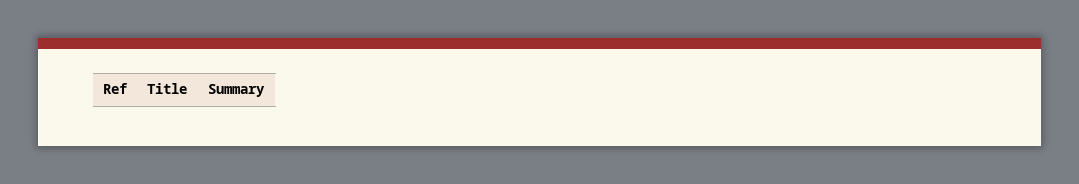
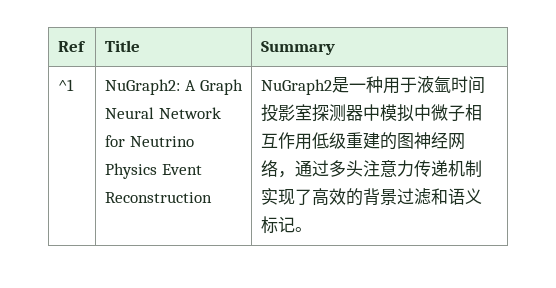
(265, 90) none -> [58,79,75,91] [105,79,243,95] [105,107,221,119] [105,135,194,147] [105,163,202,179] [105,192,213,203] [261,76,486,95] [261,104,483,122] [261,132,466,150] [261,160,483,178] [261,188,483,206] [261,216,313,234] // ^1 | NuGraph2: A Graph Neural Network for Neutrino Physics Event Reconstruction | NuGraph2是一种用于液氩时间投影室探测器中模拟中微子相互作用低级重建的图神经网络，通过多头注意力传递机制实现了高效的背景过滤和语义标记。

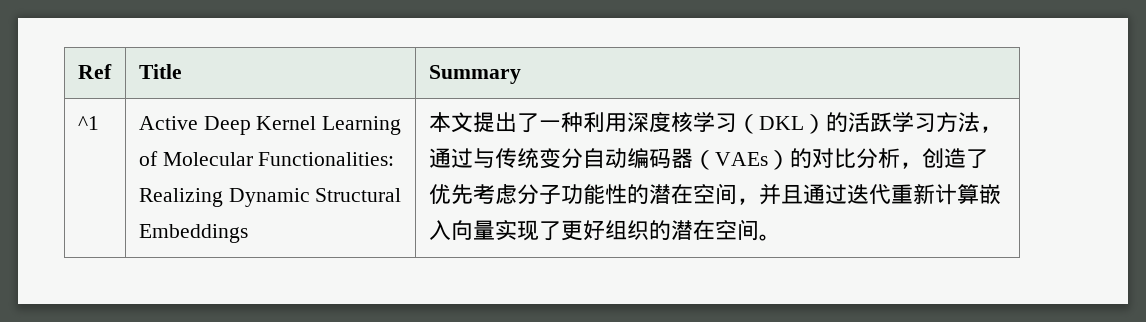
[105,79,243,95] [105,107,221,119] [105,135,194,147] [105,163,202,179] [105,192,213,203] [261,76,486,95] [261,104,483,122] [261,132,466,150] [261,160,483,178] [261,188,483,206] [261,216,296,234] NuGraph2: A Graph Neural Network for Neutrino Physics Event Reconstruction | NuGraph2是一种用于液氩时间投影室探测器中模拟中微子相互作用低级重建的图神经网络，通过多头注意力传递机制实现了高效的背景过滤和语义标记 -> [138,116,402,135] [138,151,395,166] [138,188,402,207] [138,224,248,243] [428,112,1002,134] [428,148,988,170] [428,183,1001,205] [428,219,759,241] Active Deep Kernel Learning of Molecular Functionalities: Realizing Dynamic Structural Embeddings | 本文提出了一种利用深度核学习（DKL）的活跃学习方法，通过与传统变分自动编码器（VAEs）的对比分析，创造了优先考虑分子功能性的潜在空间，并且通过迭代重新计算嵌入向量实现了更好组织的潜在空间

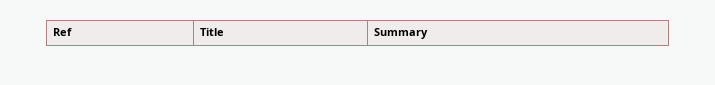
[77,116,99,130] [138,116,402,135] [138,151,395,166] [138,188,402,207] [138,224,248,243] [428,112,1002,134] [428,148,988,170] [428,183,1001,205] [428,219,781,241] // ^1 | Active Deep Kernel Learning of Molecular Functionalities: Realizing Dynamic Structural Embeddings | 本文提出了一种利用深度核学习（DKL）的活跃学习方法，通过与传统变分自动编码器（VAEs）的对比分析，创造了优先考虑分子功能性的潜在空间，并且通过迭代重新计算嵌入向量实现了更好组织的潜在空间。 -> (429, 33) none

